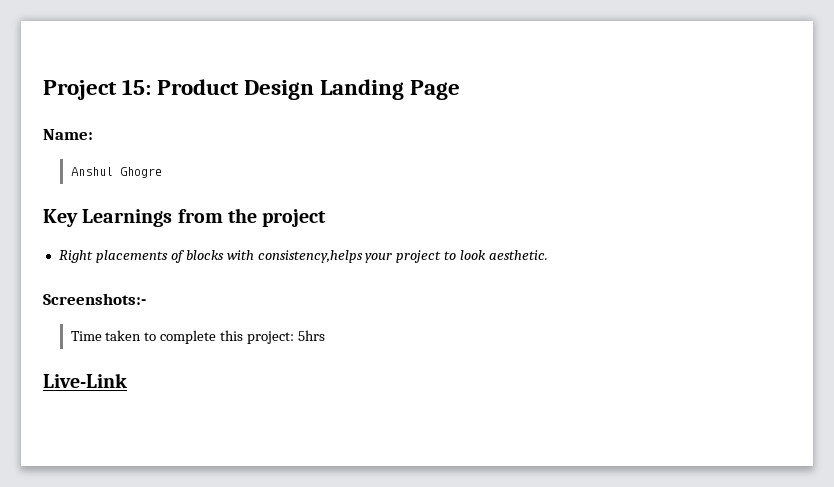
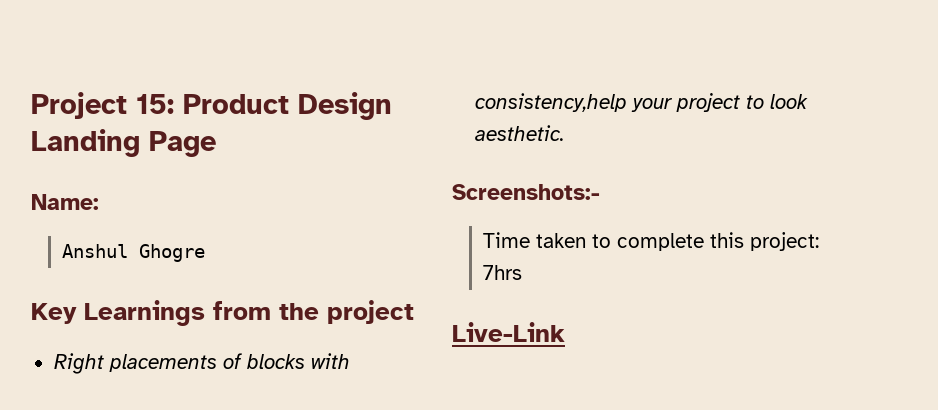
[257,250,363,263] consistency,helps -> [474,93,627,112] consistency,help
[297,330,325,341] 5hrs -> [483,265,523,280] 7hrs

